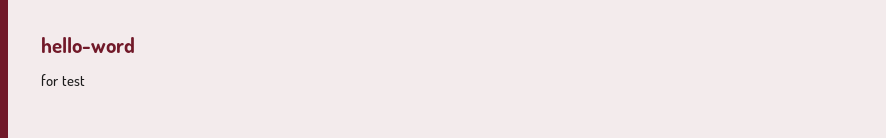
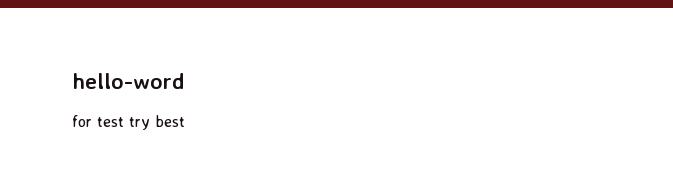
(86, 81) none -> [129,115,185,130] try best

